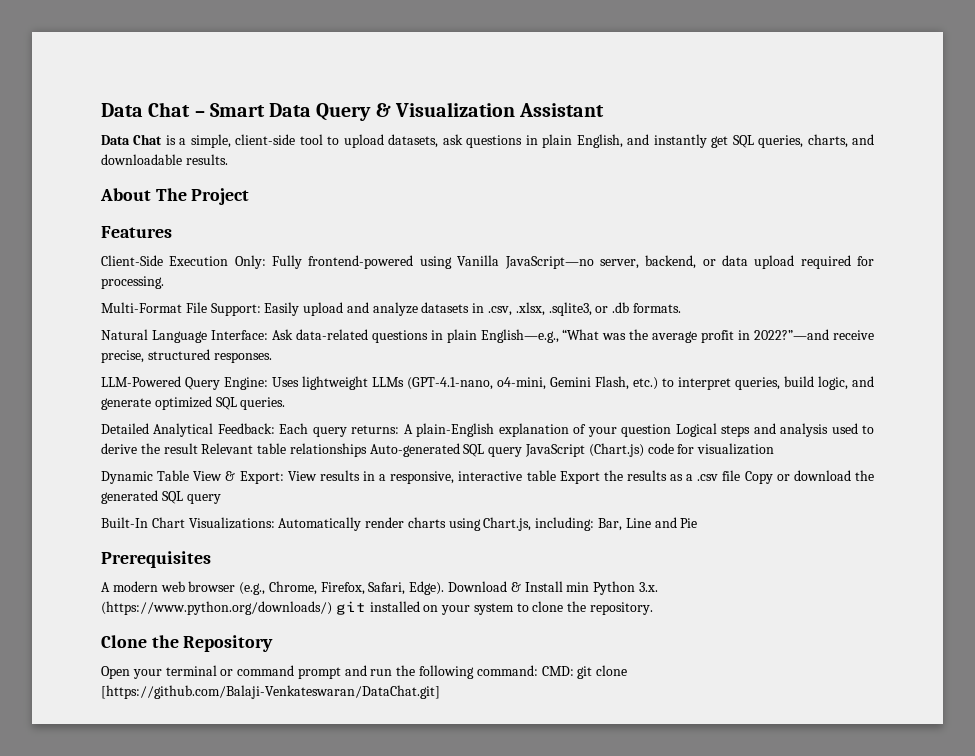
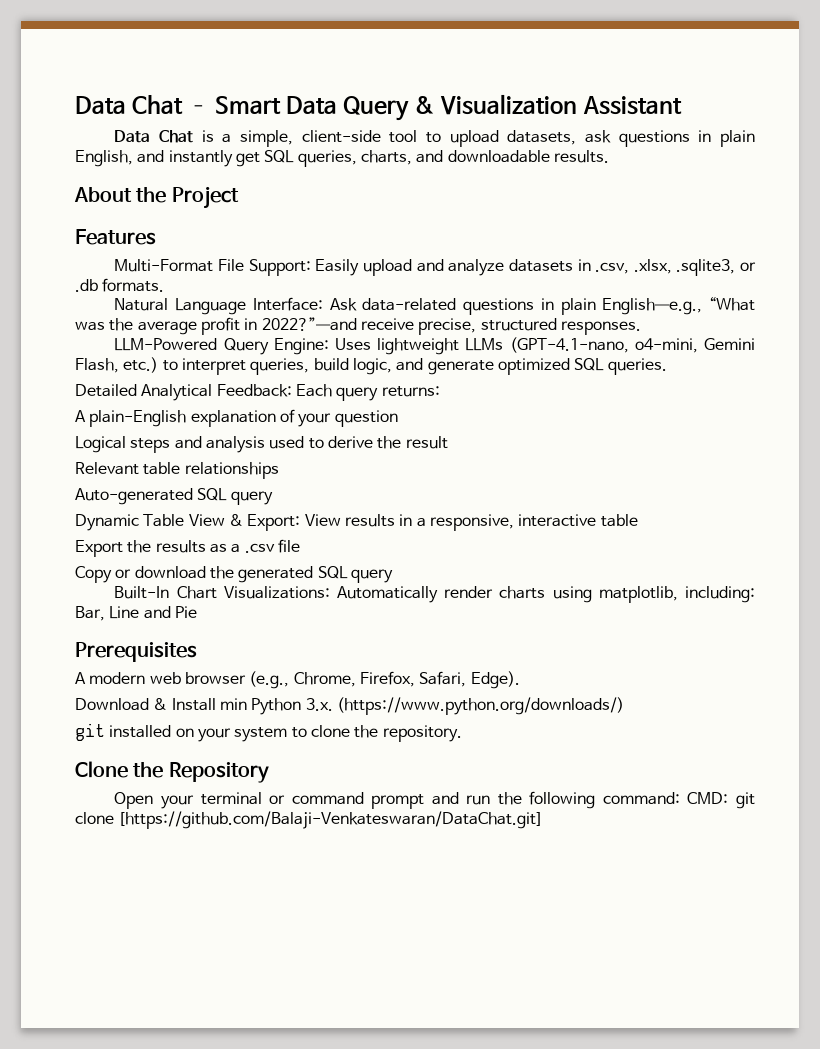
[155,188,187,201] The -> [136,187,167,203] the
[101,255,875,269] [101,276,164,289] // Client-Side Execution Only: Fully frontend-powered using Vanilla JavaScript—no server, backend, or data upload required for processing. -> (156, 237) none
(400, 429) none -> (440, 391) //
(672, 430) none -> (398, 418) //
(198, 448) none -> (448, 442) //
(367, 450) none -> (279, 470) //
[525,443,775,457] JavaScript (Chart.js) code for visualization -> (273, 498) none
(556, 475) none -> (638, 520) //
(741, 475) none -> (300, 546) //
[483,517,532,531] Chart.js, -> [598,586,678,603] matplotlib,
(445, 588) none -> (520, 680) //
(332, 608) none -> (624, 706) //

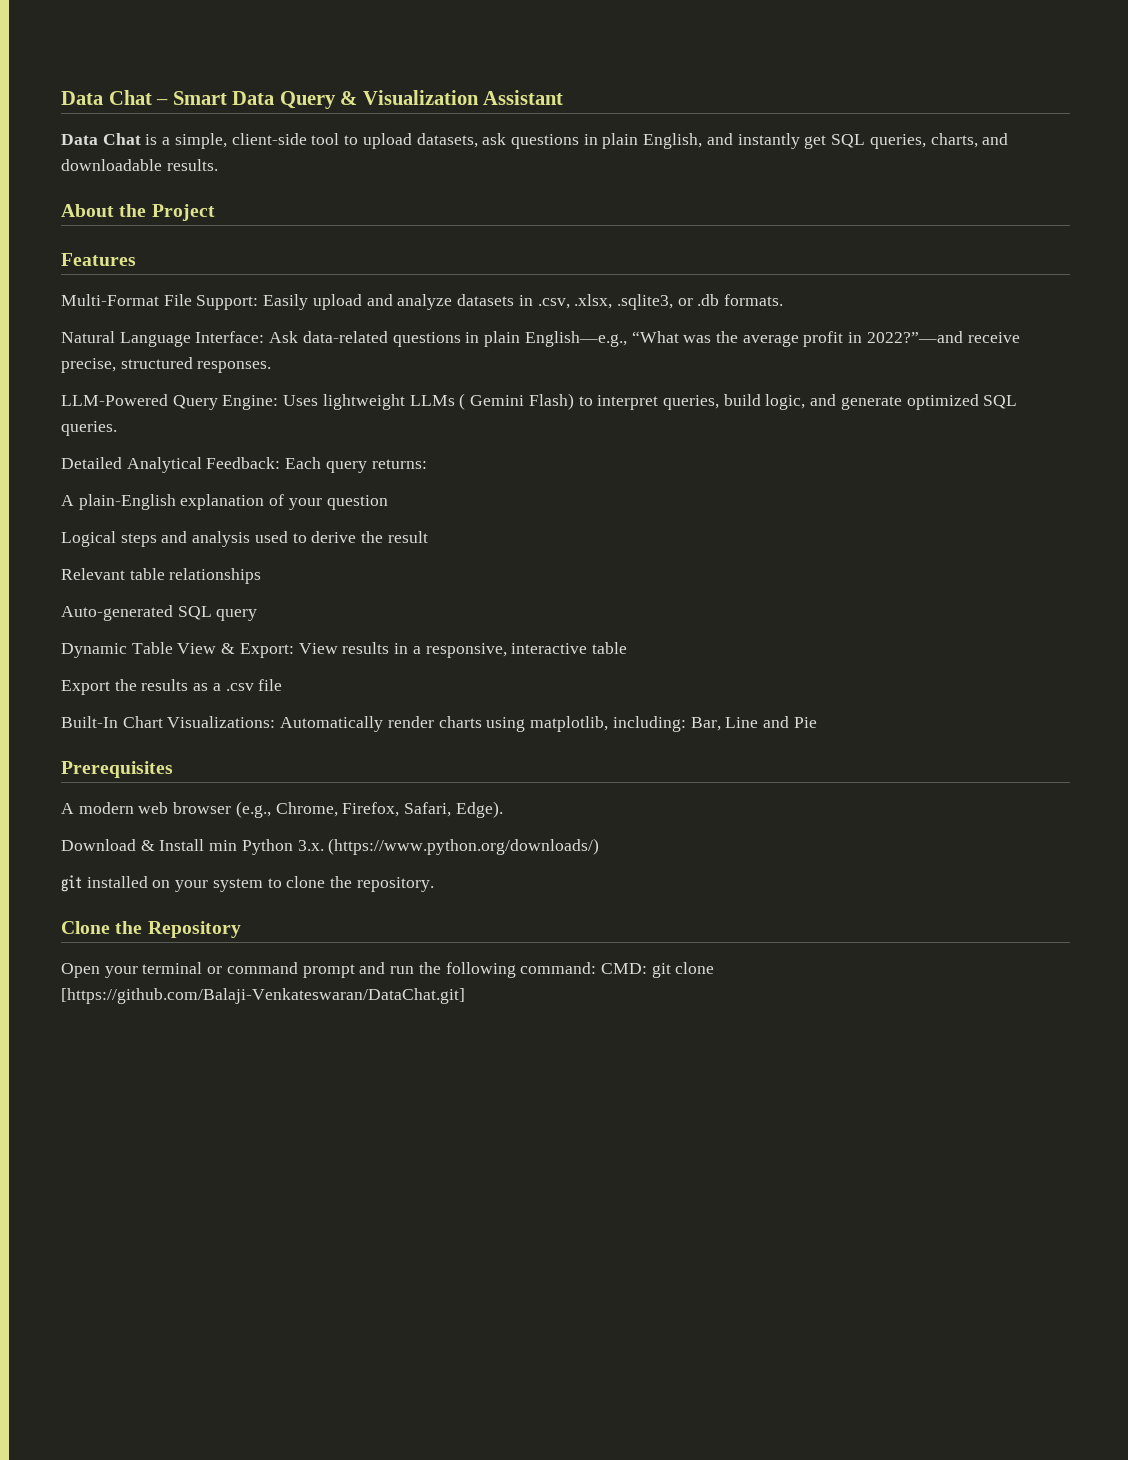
[509,337,755,353] [75,357,159,373] (GPT-4.1-nano, o4-mini, Gemini Flash, etc.) -> [459,393,574,410] ( Gemini Flash)
[75,566,393,583] // Copy or download the generated SQL query -> (283, 685) none

